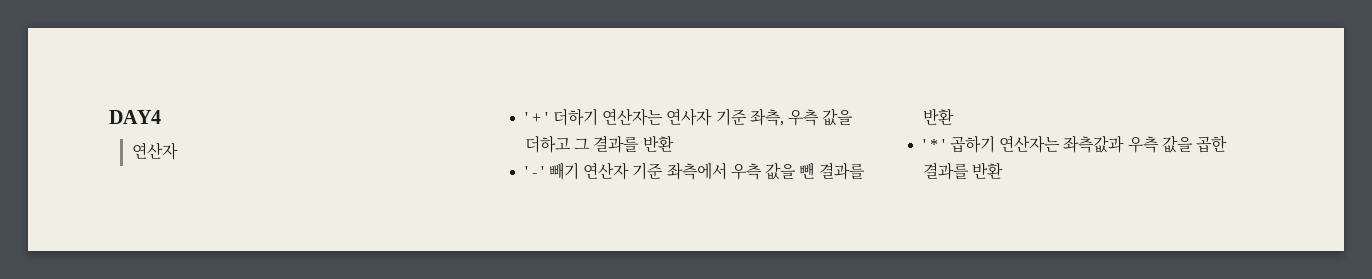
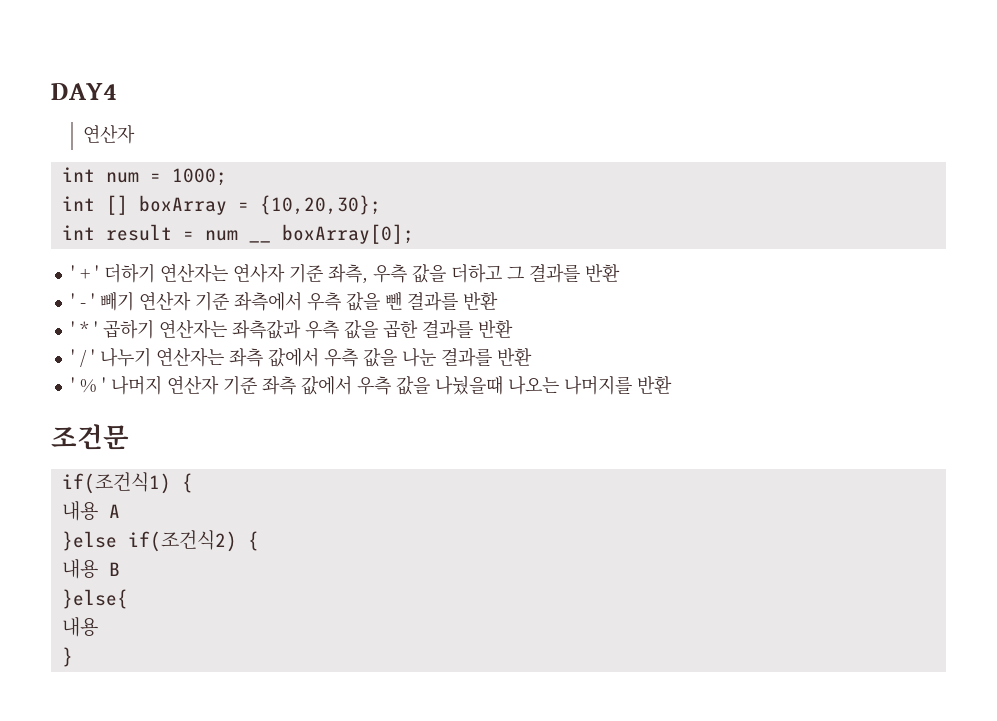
(178, 151) none -> [61,167,227,186] [61,195,381,215] [61,224,414,244] // int num = 1000; // int [] boxArray = {10,20,30}; // int result = num __ boxArray[0];
(1003, 170) none -> [70,347,532,367] [70,375,672,395] [51,424,129,450] [61,472,193,494] [61,501,120,521] [61,530,259,552] [61,559,120,579] [61,589,128,609] [61,617,98,637] [61,647,73,667] // ' / ' 나누기 연산자는 좌측 값에서 우측 값을 나눈 결과를 반환 // ' % ' 나머지 연산자 기준 좌측 값에서 우측 값을 나눴을때 나오는 나머지를 반환 // 조건문 // if(조건식1) { // 내용 A // }else if(조건식2) { // 내용 B // }else{ // 내용 // }

